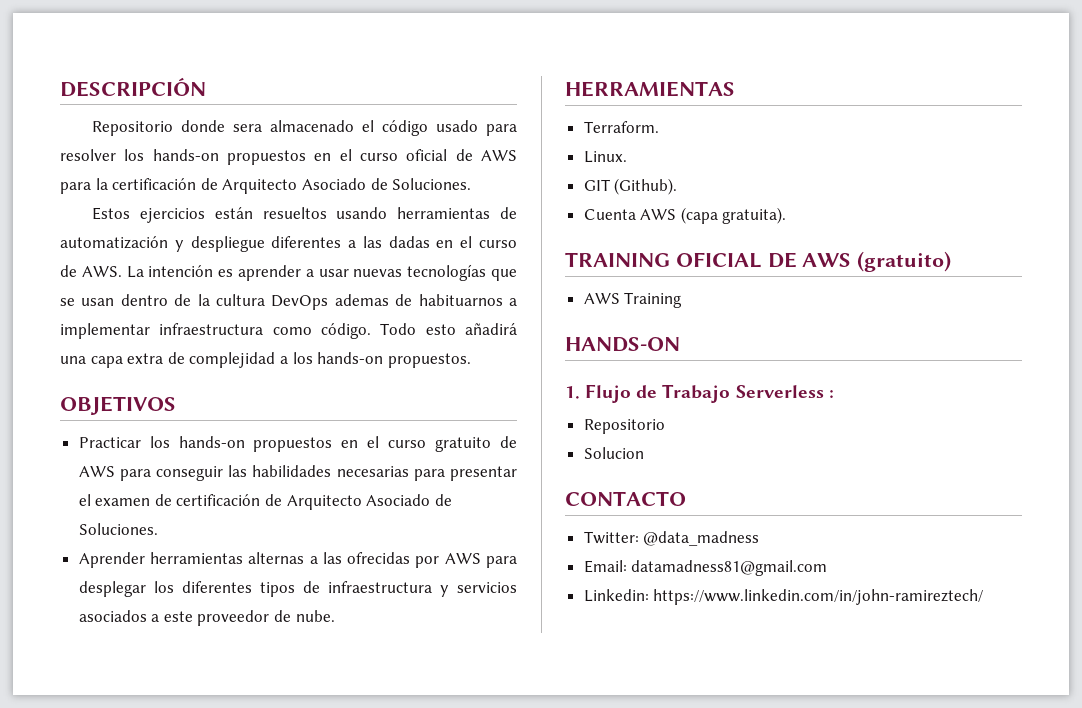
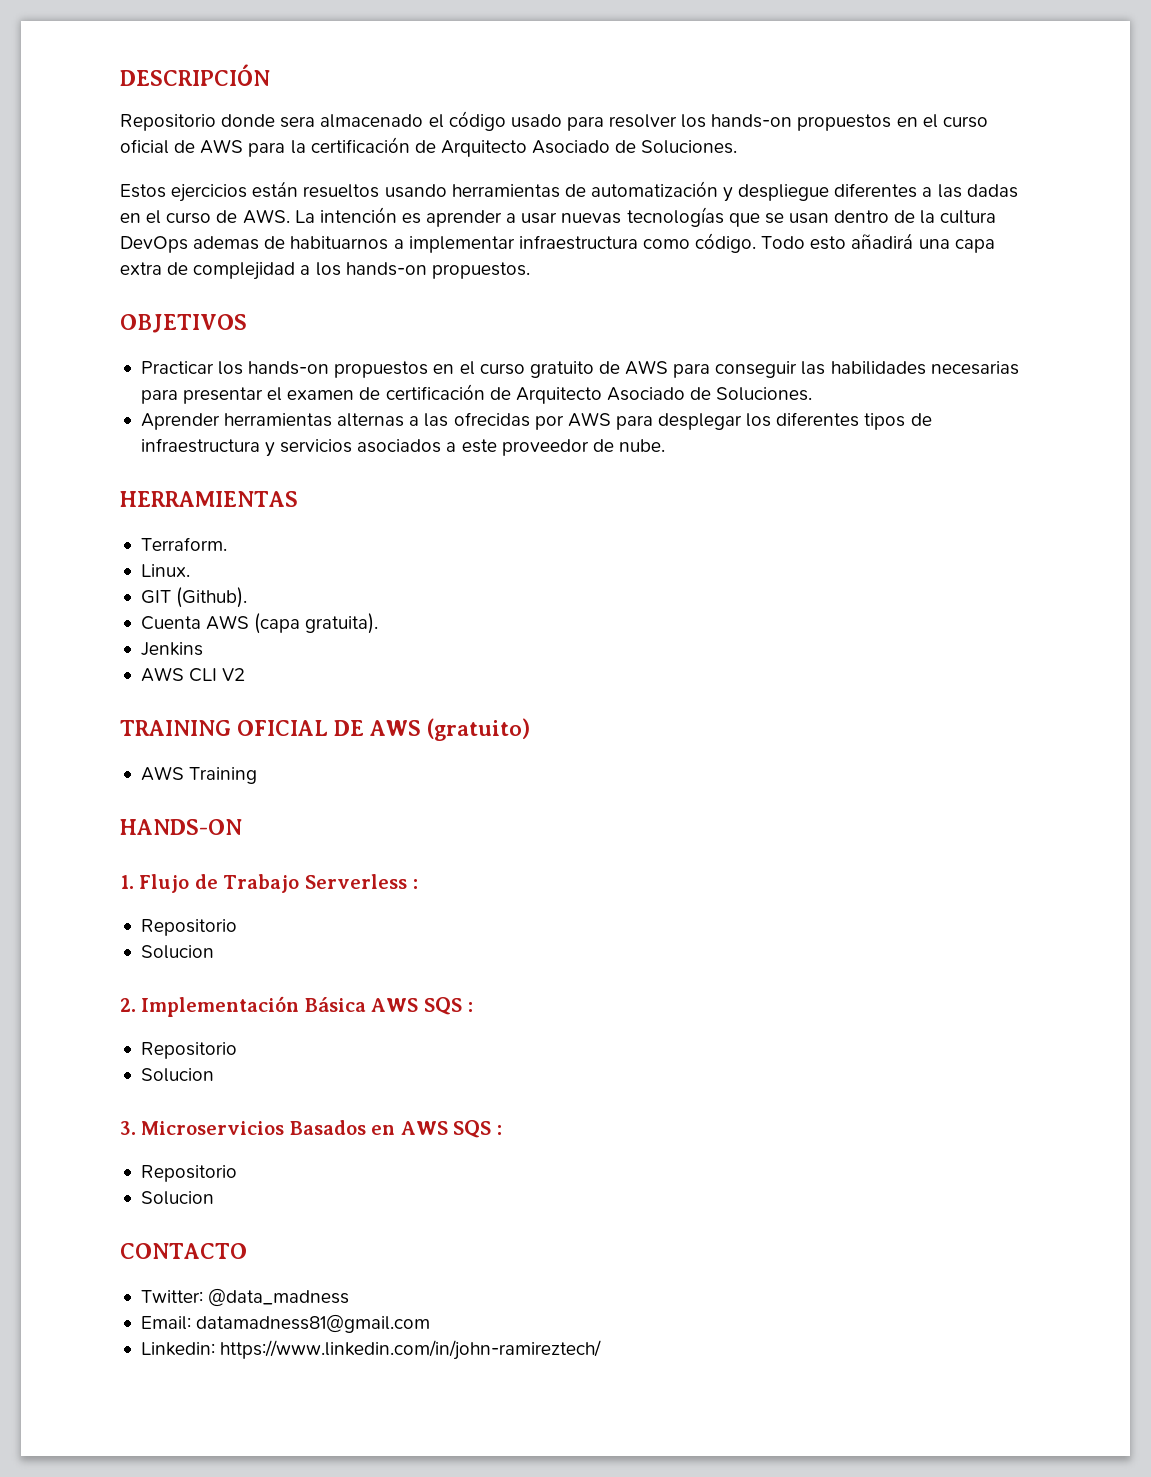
(787, 215) none -> [140,642,203,656] [140,667,246,682] // Jenkins // AWS CLI V2
(644, 453) none -> [120,996,473,1017] [140,1042,237,1059] [140,1068,214,1082] [120,1120,503,1138] [140,1165,237,1182] [140,1191,214,1205] // 2. Implementación Básica AWS SQS : // Repositorio // Solucion // 3. Microservicios Basados en AWS SQS : // Repositorio // Solucion

